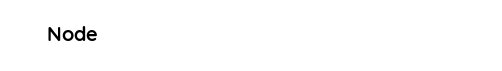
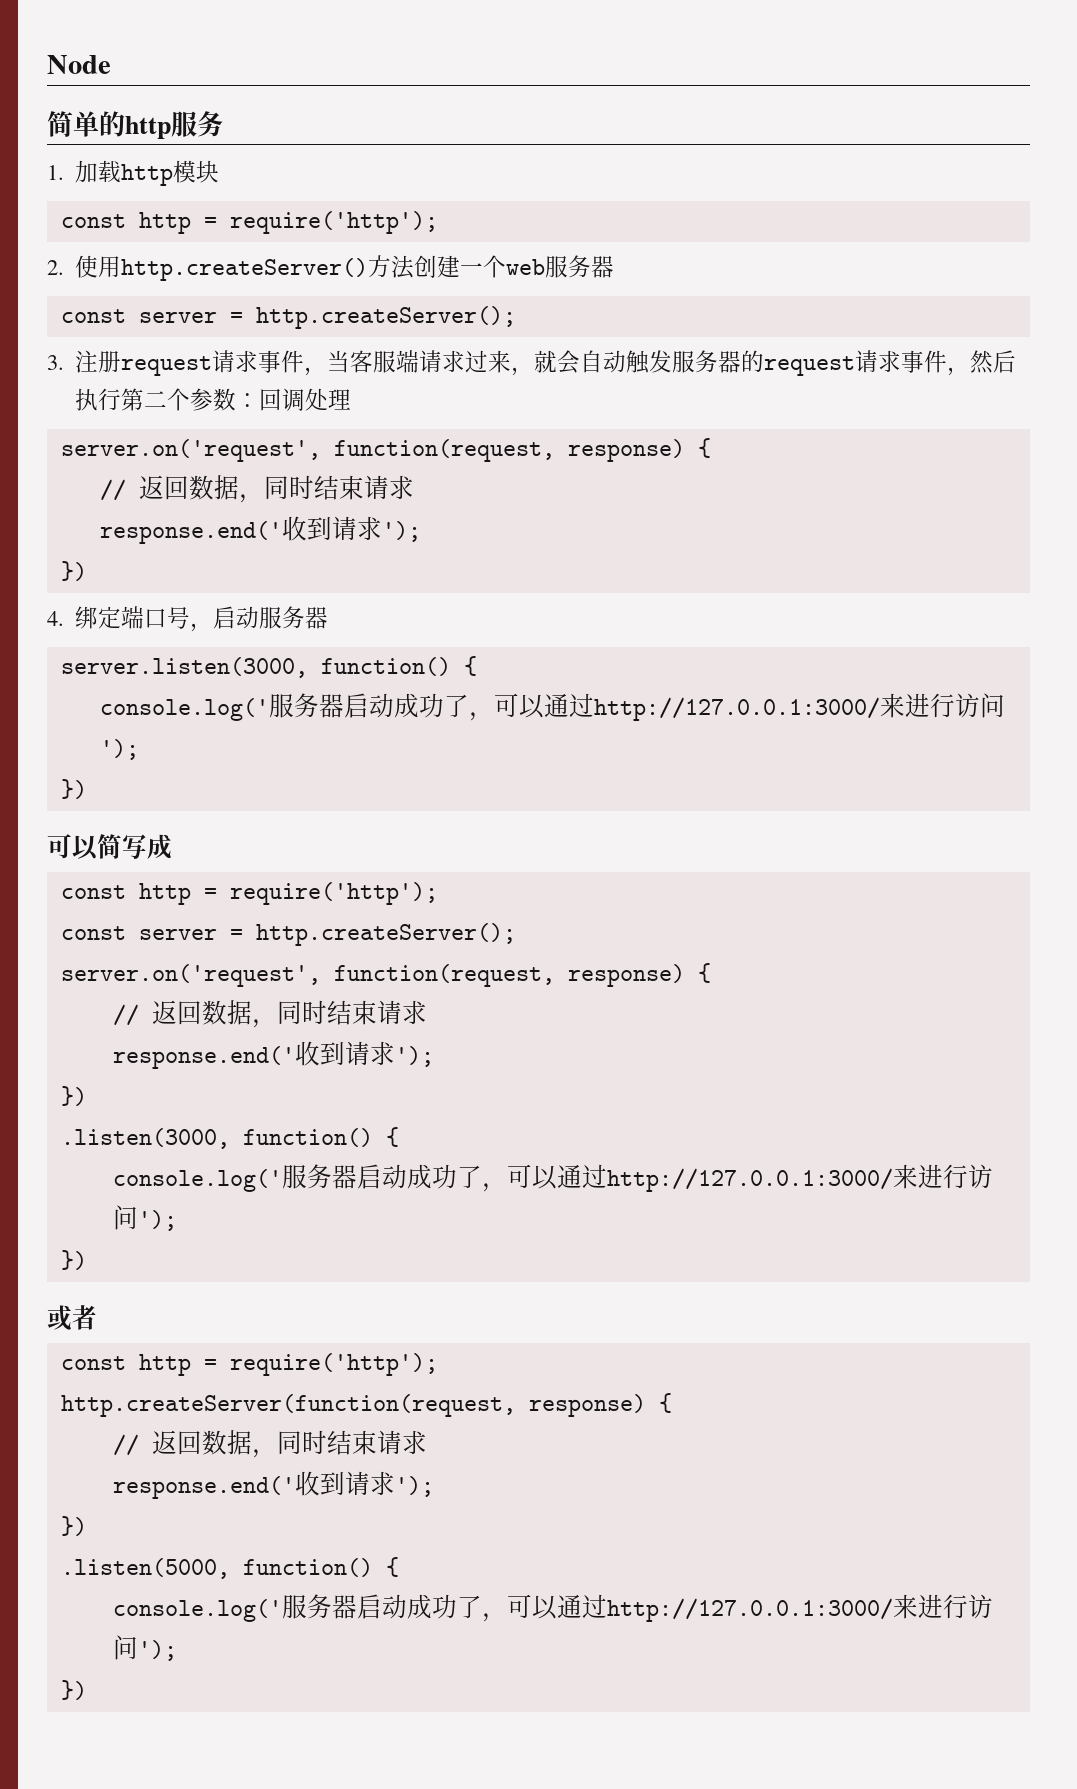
(98, 33) none -> [47,111,223,139] [47,160,220,186] [60,211,438,234] [47,255,615,281] [60,306,516,329] [47,350,1017,376] [75,388,352,411] [60,438,711,462] [99,475,414,503] [99,516,421,544] [60,561,87,581] [47,606,329,632] [60,656,477,678] [99,693,1005,721] [99,739,139,760] [60,779,87,799] [47,834,172,860] [60,882,438,905] [60,923,516,946] [60,963,711,987] [112,1000,427,1028] [112,1041,434,1069] [60,1086,87,1106] [60,1127,399,1149] [112,1164,993,1192] [112,1205,177,1231] [60,1250,87,1270] [47,1305,97,1331] [60,1353,438,1376] [60,1393,672,1417] [112,1430,427,1458] [112,1471,434,1499] [60,1516,87,1536] [60,1557,399,1579] [112,1594,993,1622] [112,1635,177,1661] [60,1680,87,1700] // 简单的http服务 // 1.加载http模块 // const http = require('http'); // 2.使用http.createServer()方法创建一个web服务器 // const server = http.createServer(); // 3.注册request请求事件，当客服端请求过来，就会自动触发服务器的request请求事件，然后执行第二个参数：回调处理 // server.on('request', function(request, response) { // // 返回数据，同时结束请求 // response.end('收到请求'); // }) // 4.绑定端口号，启动服务器 // server.listen(3000, function() { // console.log('服务器启动成功了，可以通过http://127.0.0.1:3000/来进行访问'); // }) // 可以简写成 // const http = require('http'); // const server = http.createServer(); // server.on('request', function(request, response) { // // 返回数据，同时结束请求 // response.end('收到请求'); // }) // .listen(3000, function() { // console.log('服务器启动成功了，可以通过http://127.0.0.1:3000/来进行访问'); // }) // 或者 // const http = require('http'); // http.createServer(function(request, response) { // // 返回数据，同时结束请求 // response.end('收到请求'); // }) // .listen(5000, function() { // console.log('服务器启动成功了，可以通过http://127.0.0.1:3000/来进行访问'); // })

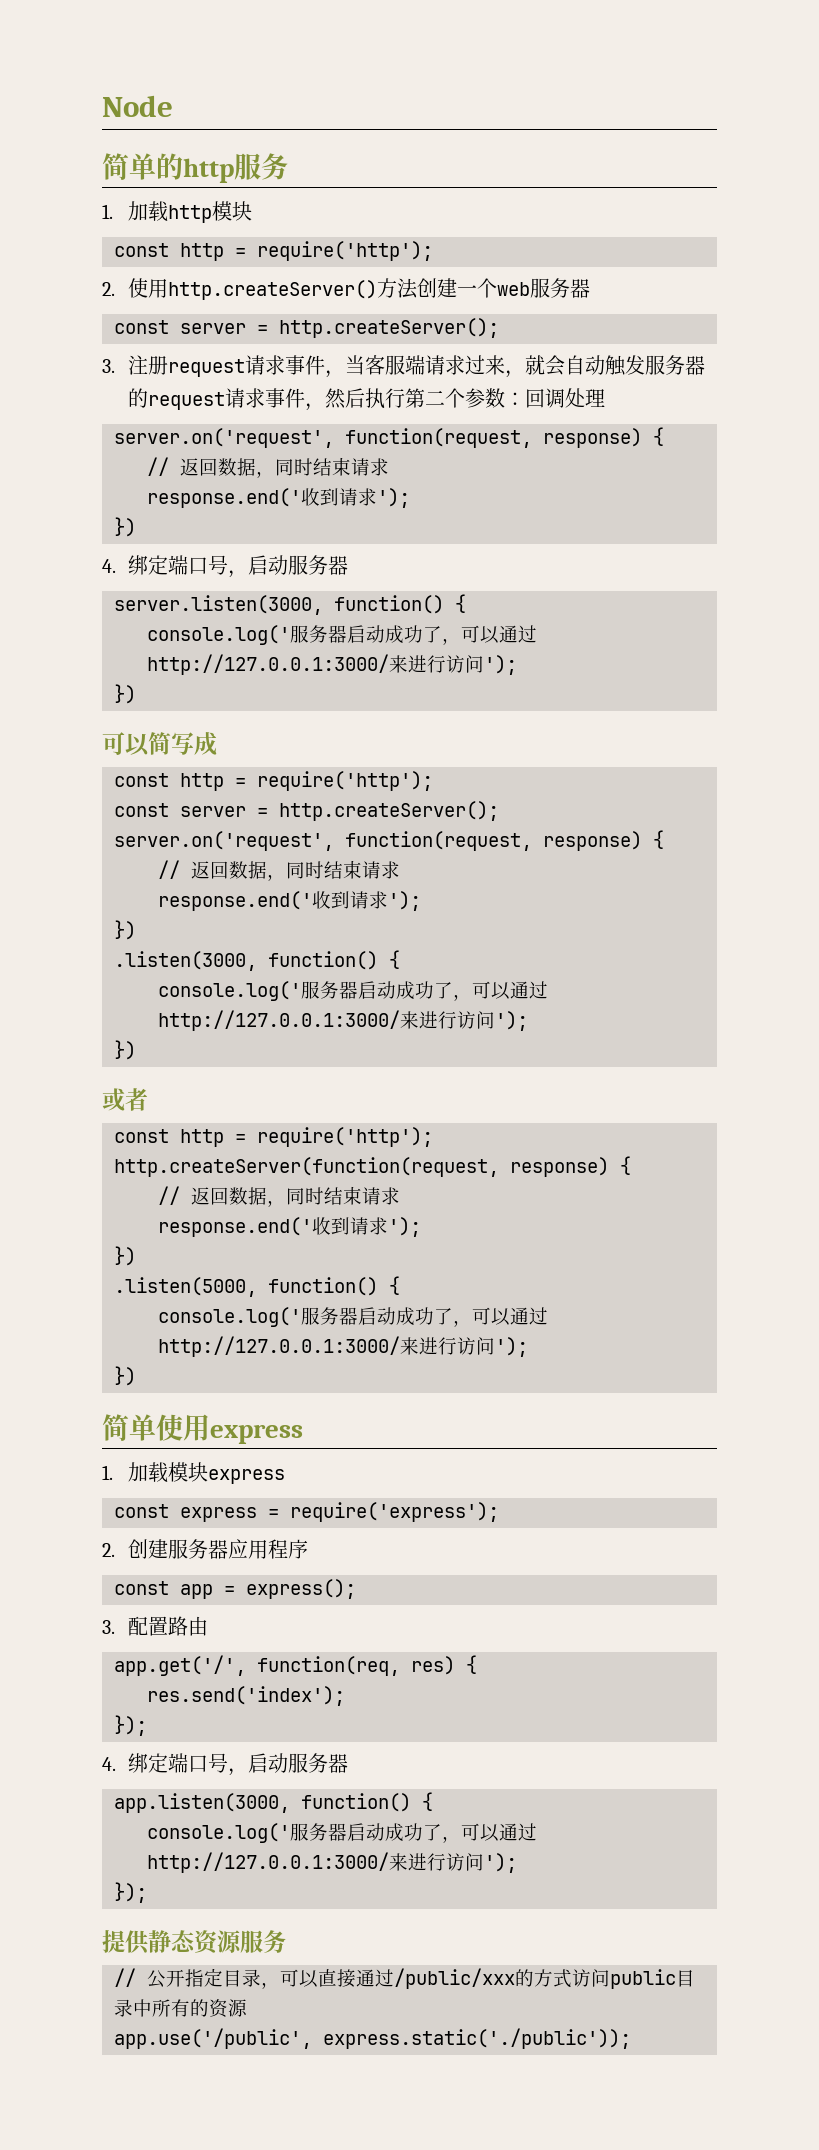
(87, 1690) none -> [102,1414,303,1444] [102,1462,285,1484] [114,1502,499,1522] [102,1539,308,1559] [114,1579,356,1599] [102,1616,208,1636] [114,1655,477,1676] [147,1686,345,1706] [114,1715,147,1736] [102,1753,348,1776] [114,1792,433,1813] [147,1823,537,1843] [147,1852,517,1873] [114,1882,147,1903] [102,1930,286,1955] [114,1968,695,1989] [114,1999,247,2018] [114,2028,631,2049] // 简单使用express // 1.加载模块express // const express = require('express'); // 2.创建服务器应用程序 // const app = express(); // 3.配置路由 // app.get('/', function(req, res) { // res.send('index'); // }); // 4.绑定端口号，启动服务器 // app.listen(3000, function() { // console.log('服务器启动成功了，可以通过http://127.0.0.1:3000/来进行访问'); // }); // 提供静态资源服务 // // 公开指定目录，可以直接通过/public/xxx的方式访问public目录中所有的资源 // app.use('/public', express.static('./public'));

